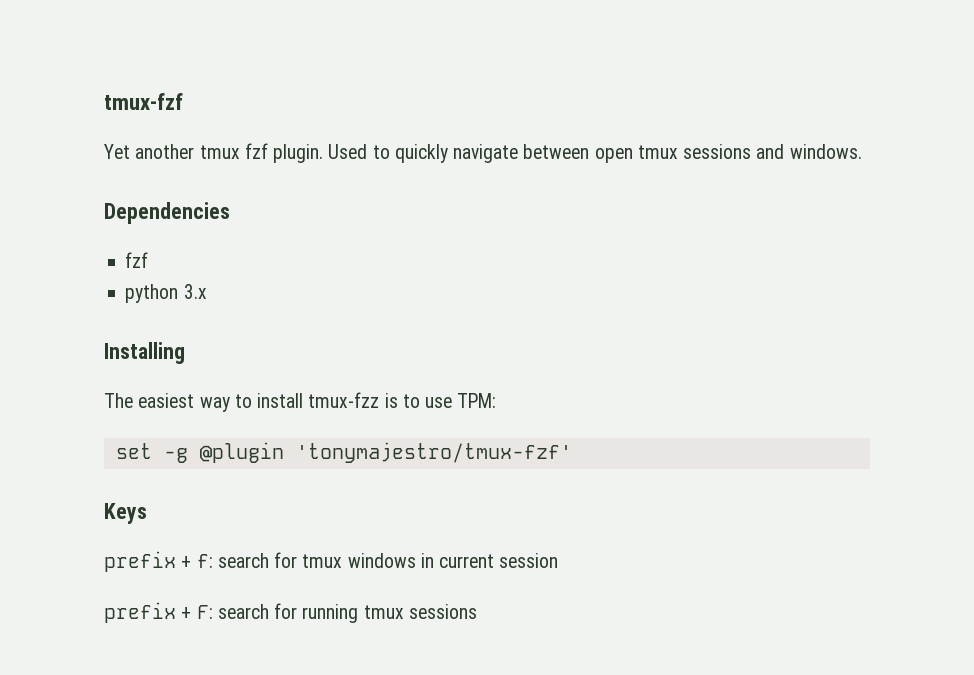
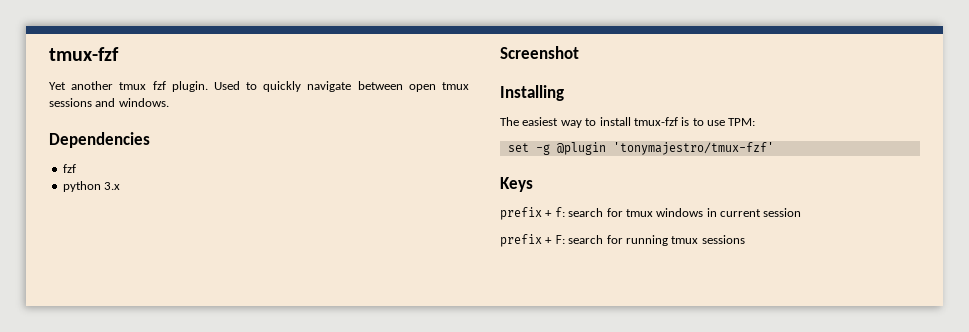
(207, 291) none -> [500,46,579,59] // Screenshot
[308,392,380,408] tmux-fzz -> [633,117,678,126] tmux-fzf

